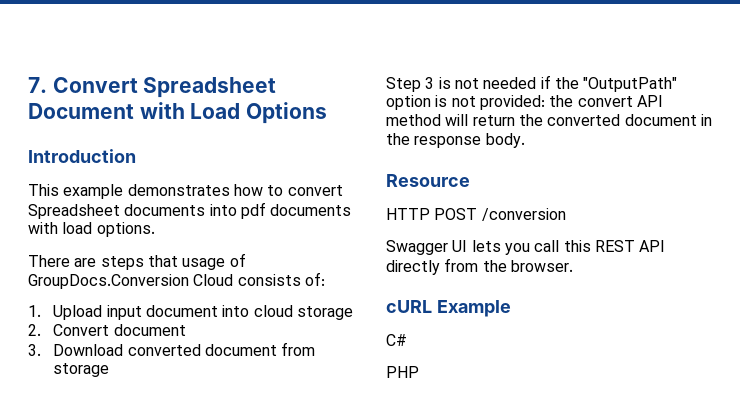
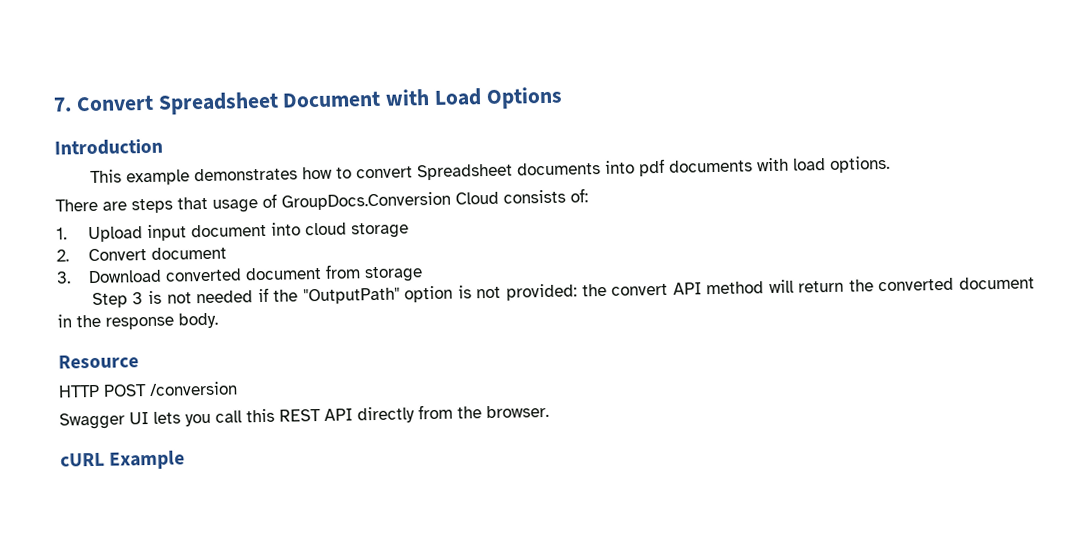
[386,334,407,346] [386,366,419,378] // C# // PHP -> (186, 460) none

